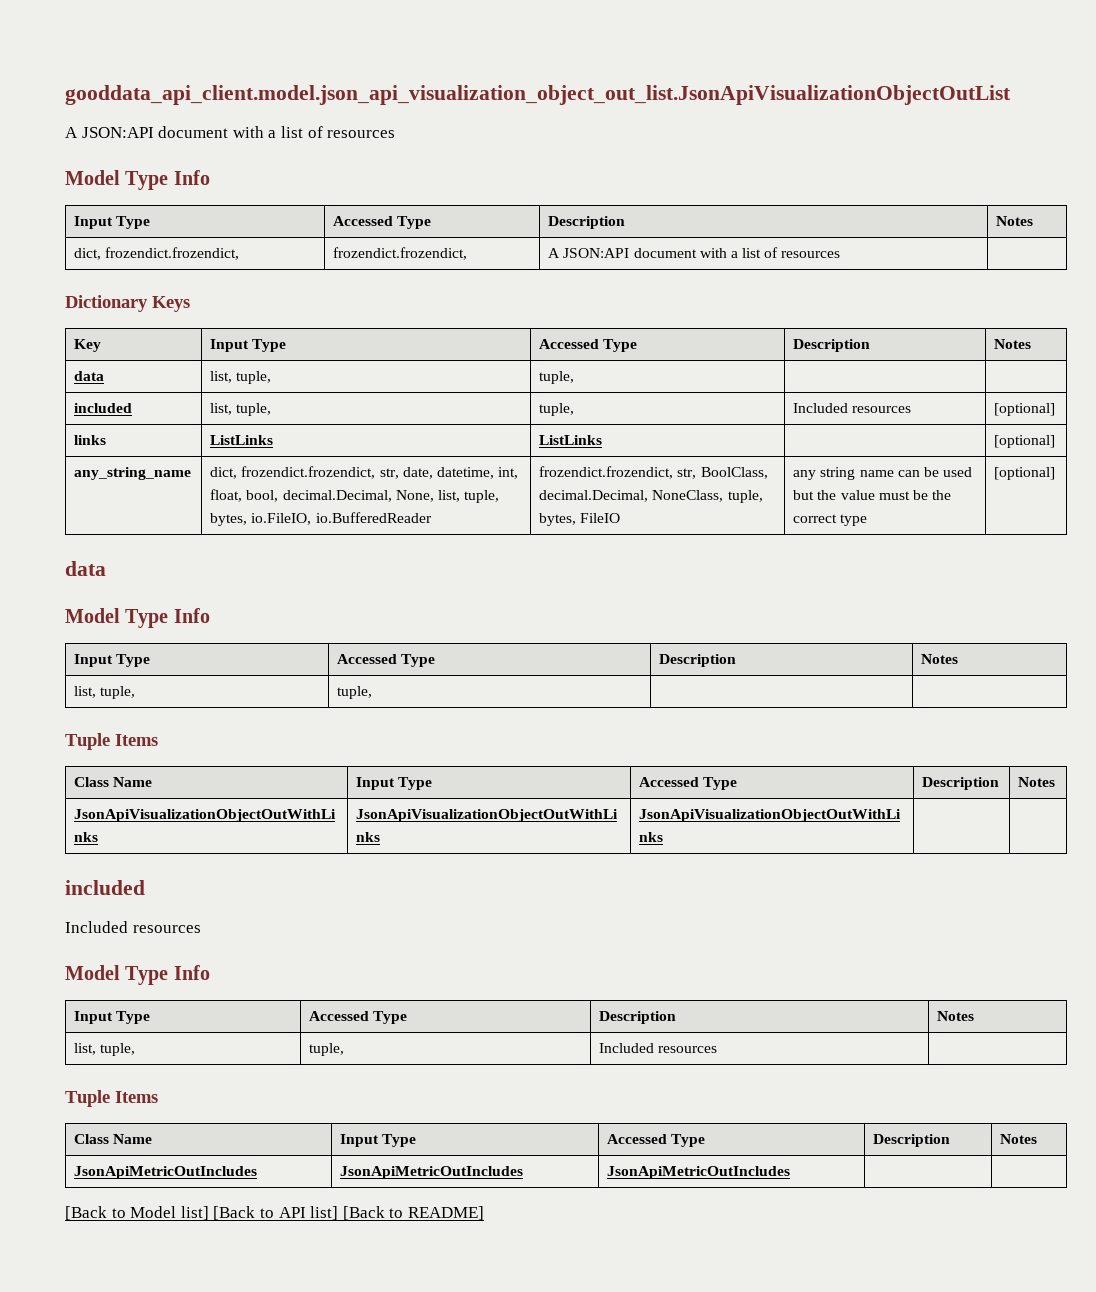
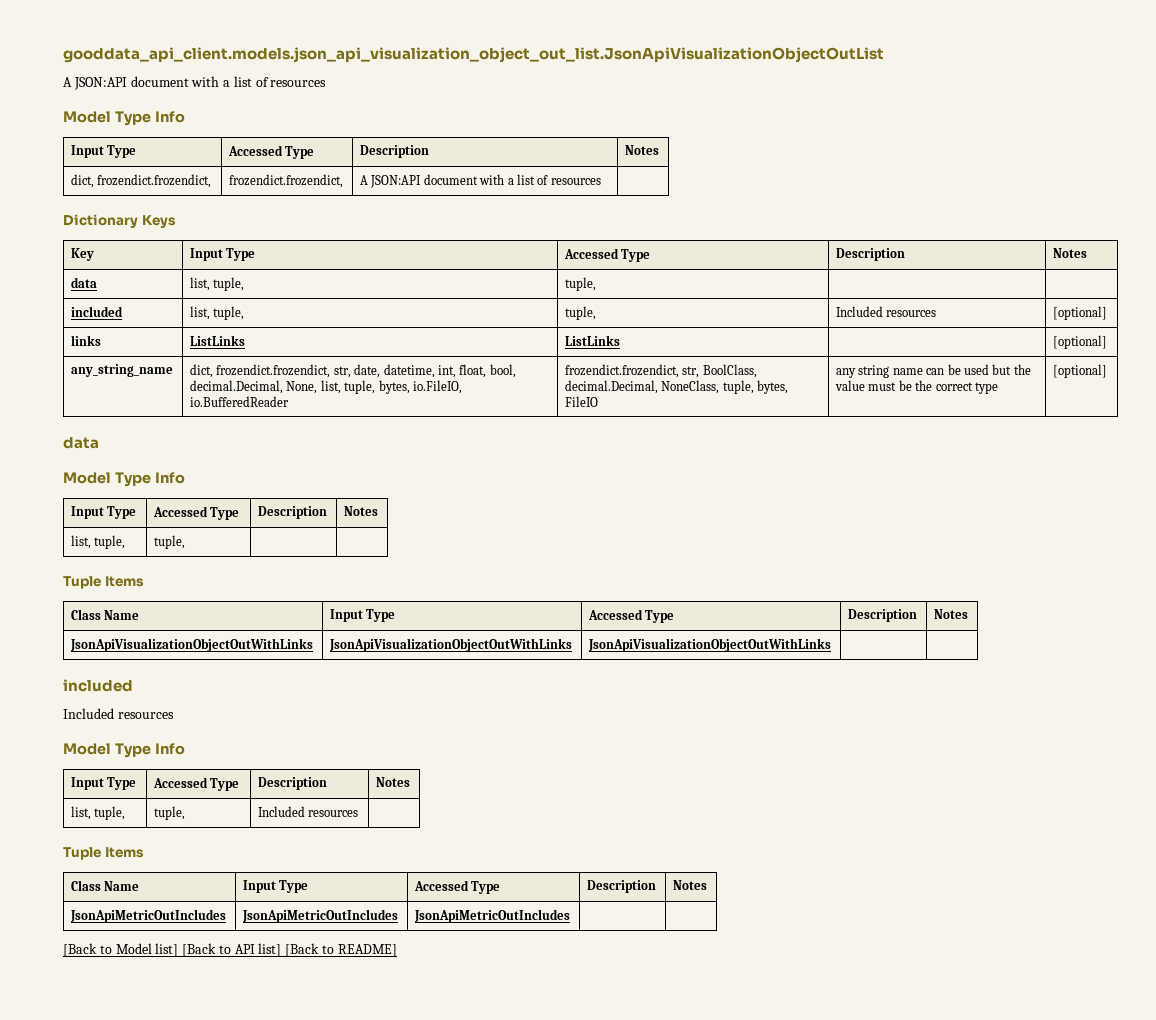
[65,85,1011,105] gooddata_api_client.model.json_api_visualization_object_out_list.JsonApiVisualizationObjectOutList -> [63,47,884,63] gooddata_api_client.models.json_api_visualization_object_out_list.JsonApiVisualizationObjectOutList

